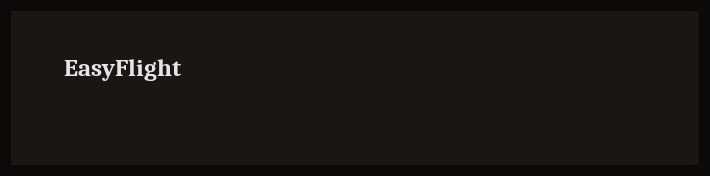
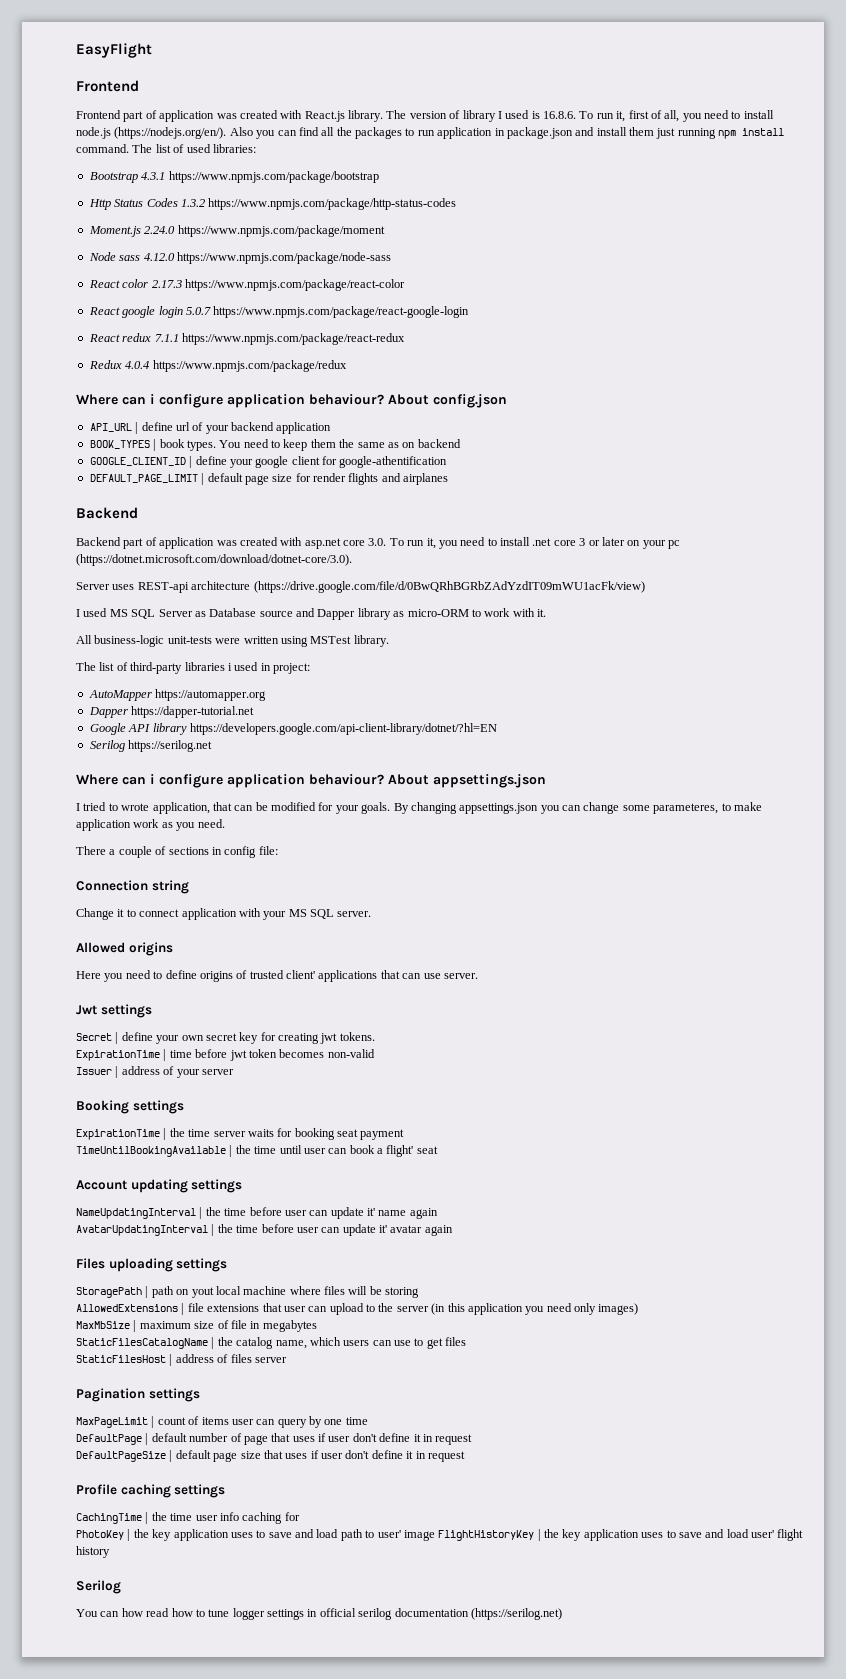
(182, 70) none -> [76,80,139,92] [76,110,774,122] [76,127,785,139] [76,144,256,153] [89,171,379,183] [88,198,457,210] [88,225,385,237] [88,252,391,264] [88,279,405,291] [88,306,470,318] [88,333,405,345] [88,360,347,372] [76,394,507,408] [89,422,332,434] [89,439,461,451] [89,456,448,468] [89,473,449,485] [76,507,138,519] [76,537,680,549] [76,554,352,566] [76,581,645,593] [76,608,546,620] [76,635,389,647] [76,662,310,674] [88,689,267,701] [88,706,255,718] [89,723,497,735] [89,740,213,752] [76,774,546,788] [76,802,762,814] [76,819,225,831] [76,846,278,858] [76,880,189,894] [76,908,372,920] [76,942,173,956] [76,970,478,982] [76,1004,152,1018] [76,1032,375,1044] [76,1049,375,1061] [76,1066,234,1078] [76,1100,184,1114] [76,1128,405,1140] [76,1145,438,1157] [76,1179,243,1193] [76,1207,438,1219] [76,1224,453,1236] [76,1258,228,1272] [76,1286,420,1298] [76,1303,639,1315] [76,1320,317,1332] [76,1337,467,1349] [76,1354,287,1366] [76,1388,200,1402] [76,1416,368,1428] [76,1433,473,1445] [76,1450,465,1462] [76,1484,226,1498] [76,1512,300,1524] [76,1529,804,1541] [76,1546,110,1558] [76,1580,121,1594] [76,1608,562,1620] // Frontend // Frontend part of application was created with React.js library. The version of library I used is 16.8.6. To run it, first of all, you need to install node.js (https://nodejs.org/en/). Also you can find all the packages to run application in package.json and install them just running npm install command. The list of used libraries: // Bootstrap 4.3.1 https://www.npmjs.com/package/bootstrap // Http Status Codes 1.3.2 https://www.npmjs.com/package/http-status-codes // Moment.js 2.24.0 https://www.npmjs.com/package/moment // Node sass 4.12.0 https://www.npmjs.com/package/node-sass // React color 2.17.3 https://www.npmjs.com/package/react-color // React google login 5.0.7 https://www.npmjs.com/package/react-google-login // React redux 7.1.1 https://www.npmjs.com/package/react-redux // Redux 4.0.4 https://www.npmjs.com/package/redux // Where can i configure application behaviour? About config.json // API_URL | define url of your backend application // BOOK_TYPES | book types. You need to keep them the same as on backend // GOOGLE_CLIENT_ID | define your google client for google-athentification // DEFAULT_PAGE_LIMIT | default page size for render flights and airplanes // Backend // Backend part of application was created with asp.net core 3.0. To run it, you need to install .net core 3 or later on your pc (https://dotnet.microsoft.com/download/dotnet-core/3.0). // Server uses REST-api architecture (https://drive.google.com/file/d/0BwQRhBGRbZAdYzdIT09mWU1acFk/view) // I used MS SQL Server as Database source and Dapper library as micro-ORM to work with it. // All business-logic unit-tests were written using MSTest library. // The list of third-party libraries i used in project: // AutoMapper https://automapper.org // Dapper https://dapper-tutorial.net // Google API library https://developers.google.com/api-client-library/dotnet/?hl=EN // Serilog https://serilog.net // Where can i configure application behaviour? About appsettings.json // I tried to wrote application, that can be modified for your goals. By changing appsettings.json you can change some parameteres, to make application work as you need. // There a couple of sections in config file: // Connection string // Change it to connect application with your MS SQL server. // Allowed origins // Here you need to define origins of trusted client' applications that can use server. // Jwt settings // Secret | define your own secret key for creating jwt tokens. // ExpirationTime | time before jwt token becomes non-valid // Issuer | address of your server // Booking settings // ExpirationTime | the time server waits for booking seat payment // TimeUntilBookingAvailable | the time until user can book a flight' seat // Account updating settings // NameUpdatingInterval | the time before user can update it' name again // AvatarUpdatingInterval | the time before user can update it' avatar again // Files uploading settings // StoragePath | path on yout local machine where files will be storing // AllowedExtensions | file extensions that user can upload to the server (in this application you need only images) // MaxMbSize | maximum size of file in megabytes // StaticFilesCatalogName | the catalog name, which users can use to get files // StaticFilesHost | address of files server // Pagination settings // MaxPageLimit | count of items user can query by one time // DefaultPage | default number of page that uses if user don't define it in request // DefaultPageSize | default page size that uses if user don't define it in request // Profile caching settings // CachingTime | the time user info caching for // PhotoKey | the key application uses to save and load path to user' image FlightHistoryKey | the key application uses to save and load user' flight history // Serilog // You can how read how to tune logger settings in official serilog documentation (https://serilog.net)

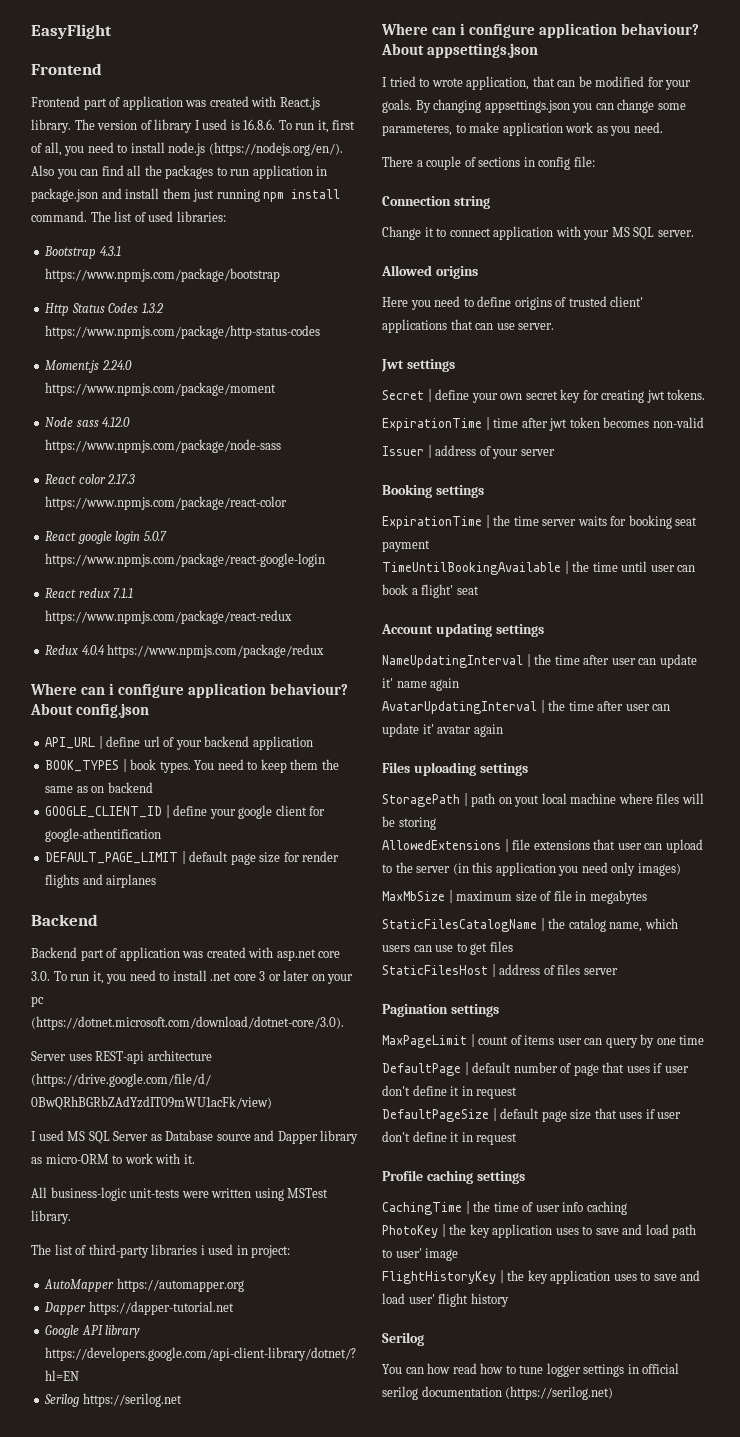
[195,1049,228,1058] before -> [521,418,548,428] after
[249,1207,282,1216] before -> [583,655,610,665] after
[261,1224,294,1233] before -> [597,701,624,711] after
(193, 1517) none -> [522,1202,534,1212] of
[284,1512,300,1521] for -> (627, 1208) none
(435, 1535) none -> (459, 1254) //

